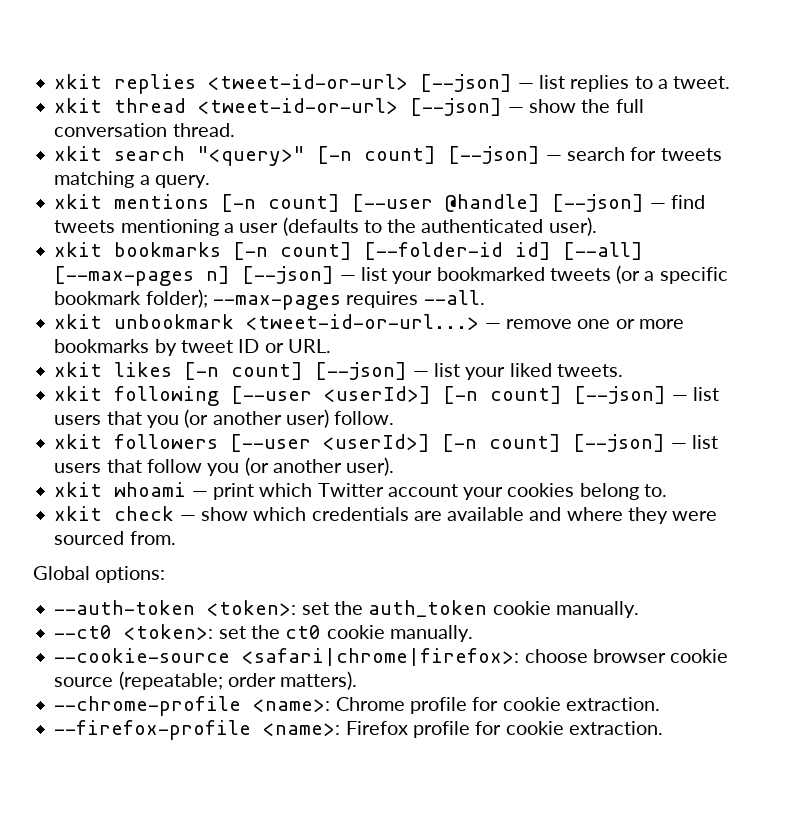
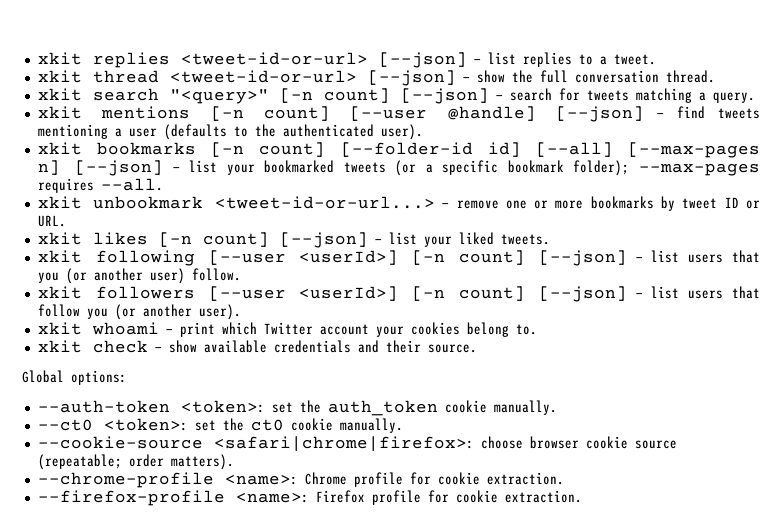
[253,507,718,524] [54,531,176,545] which credentials are available and where they were sourced from. -> [203,340,477,353] available credentials and their source.

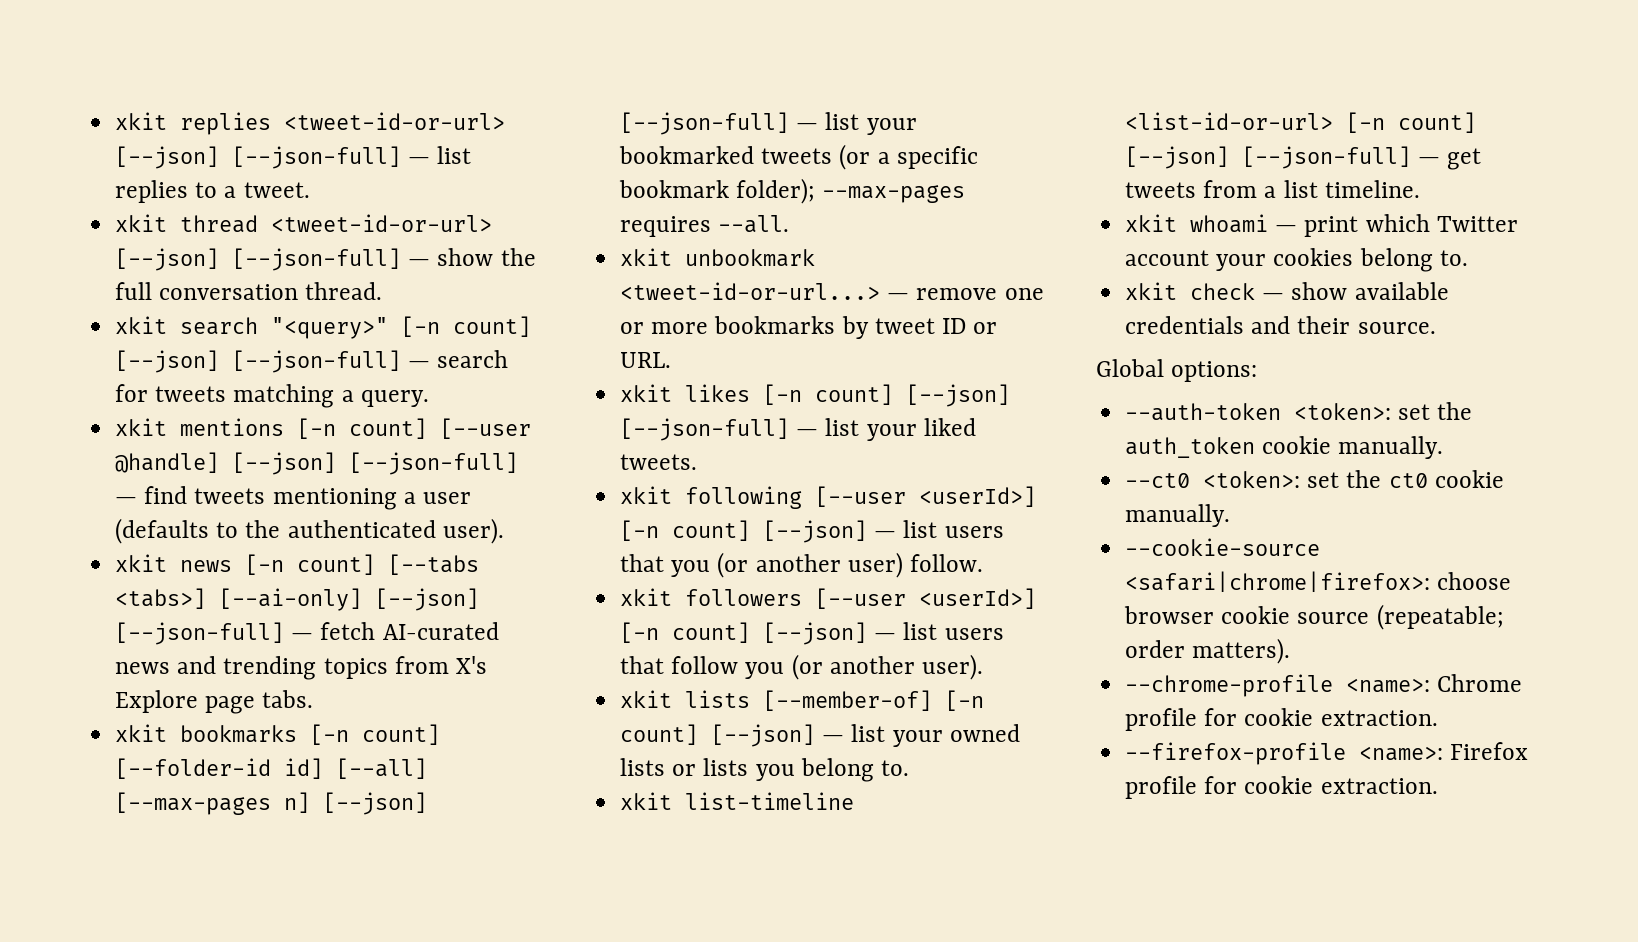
(467, 60) none -> [232,146,402,169] [--json-full]
(456, 78) none -> [232,248,402,271] [--json-full]
(489, 96) none -> [232,350,402,373] [--json-full]
(645, 114) none -> [349,452,519,475] [--json-full]
(423, 132) none -> [115,554,480,575] [115,588,480,611] [115,622,499,645] [115,656,487,680] [115,690,314,714] // xkit news [-n count] [--tabs <tabs>] [--ai-only] [--json] [--json-full] — fetch AI-curated news and trending topics from X's Explore page tabs.
(163, 168) none -> [620,112,790,135] [--json-full]
(368, 240) none -> [620,418,790,441] [--json-full]
(241, 312) none -> [620,690,985,711] [620,724,1020,747] [620,758,909,782] [620,792,855,810] [1125,112,1477,133] [1125,146,1482,170] [1125,180,1420,198] // xkit lists [--member-of] [-n count] [--json] — list your owned lists or lists you belong to. // xkit list-timeline <list-id-or-url> [-n count] [--json] [--json-full] — get tweets from a list timeline.

